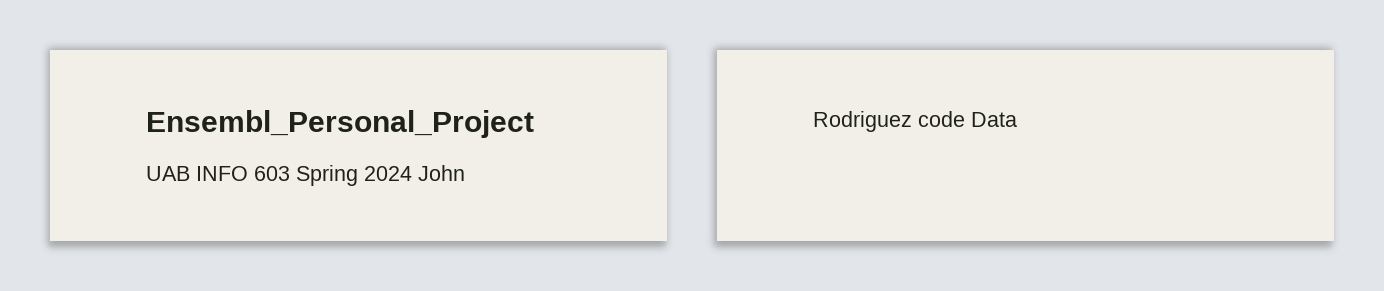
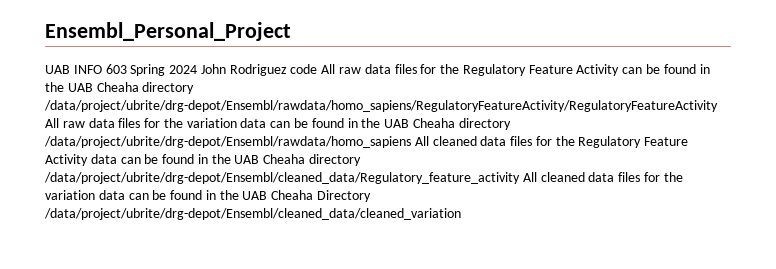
[971,112,1017,127] Data -> [321,64,710,76] [45,82,195,94] [44,100,718,112] [45,118,511,130] [44,136,689,148] [45,154,362,166] [44,172,683,184] [45,190,372,202] [44,208,461,220] All raw data files for the Regulatory Feature Activity can be found in the UAB Cheaha directory /data/project/ubrite/drg-depot/Ensembl/rawdata/homo_sapiens/RegulatoryFeatureActivity/RegulatoryFeatureActivity All raw data files for the variation data can be found in the UAB Cheaha directory /data/project/ubrite/drg-depot/Ensembl/rawdata/homo_sapiens All cleaned data files for the Regulatory Feature Activity data can be found in the UAB Cheaha directory /data/project/ubrite/drg-depot/Ensembl/cleaned_data/Regulatory_feature_activity All cleaned data files for the variation data can be found in the UAB Cheaha Directory /data/project/ubrite/drg-depot/Ensembl/cleaned_data/cleaned_variation

